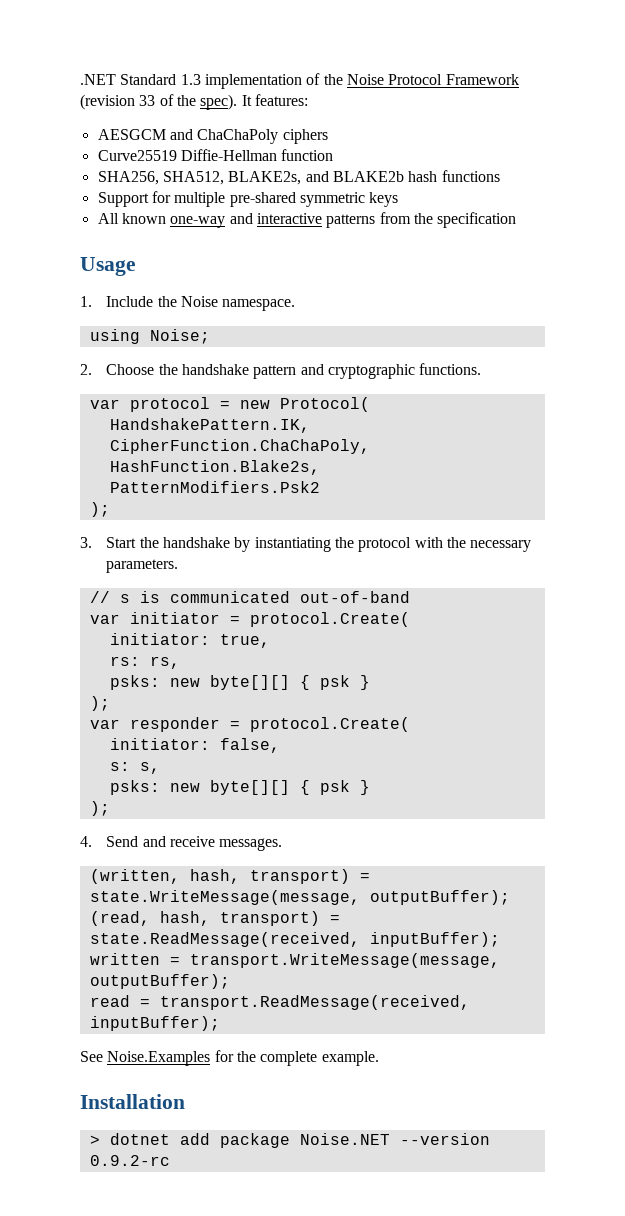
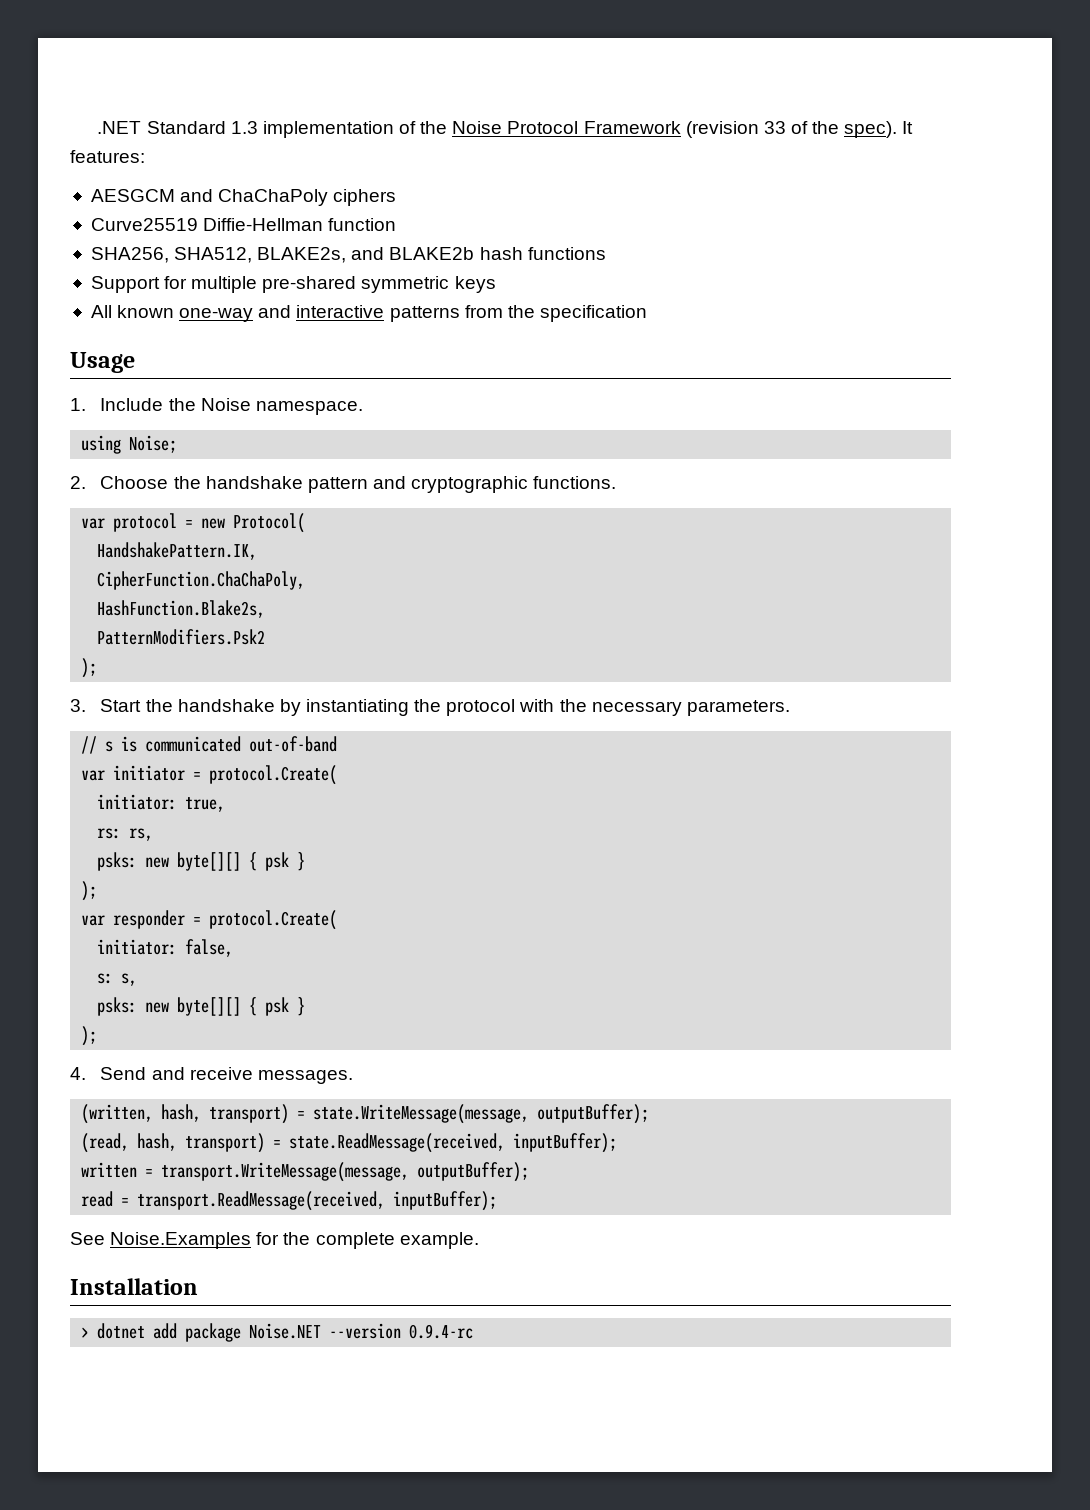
[89,1155,170,1166] 0.9.2-rc -> [409,1324,474,1339] 0.9.4-rc

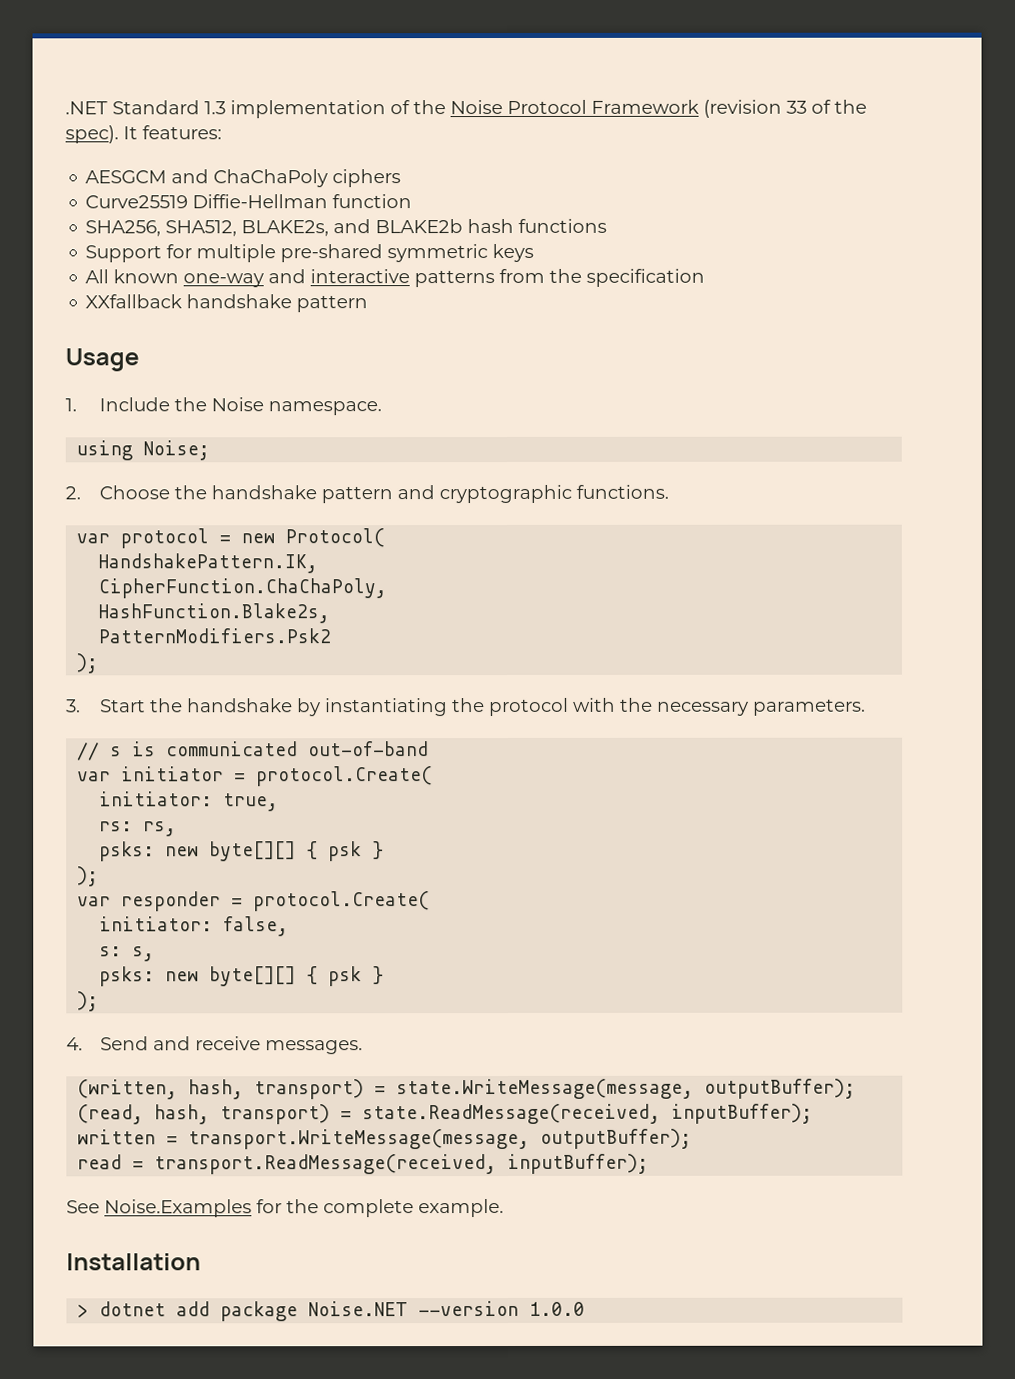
(647, 313) none -> [85,294,369,313] // XXfallback handshake pattern
[409,1324,474,1339] 0.9.4-rc -> [529,1301,586,1316] 1.0.0

